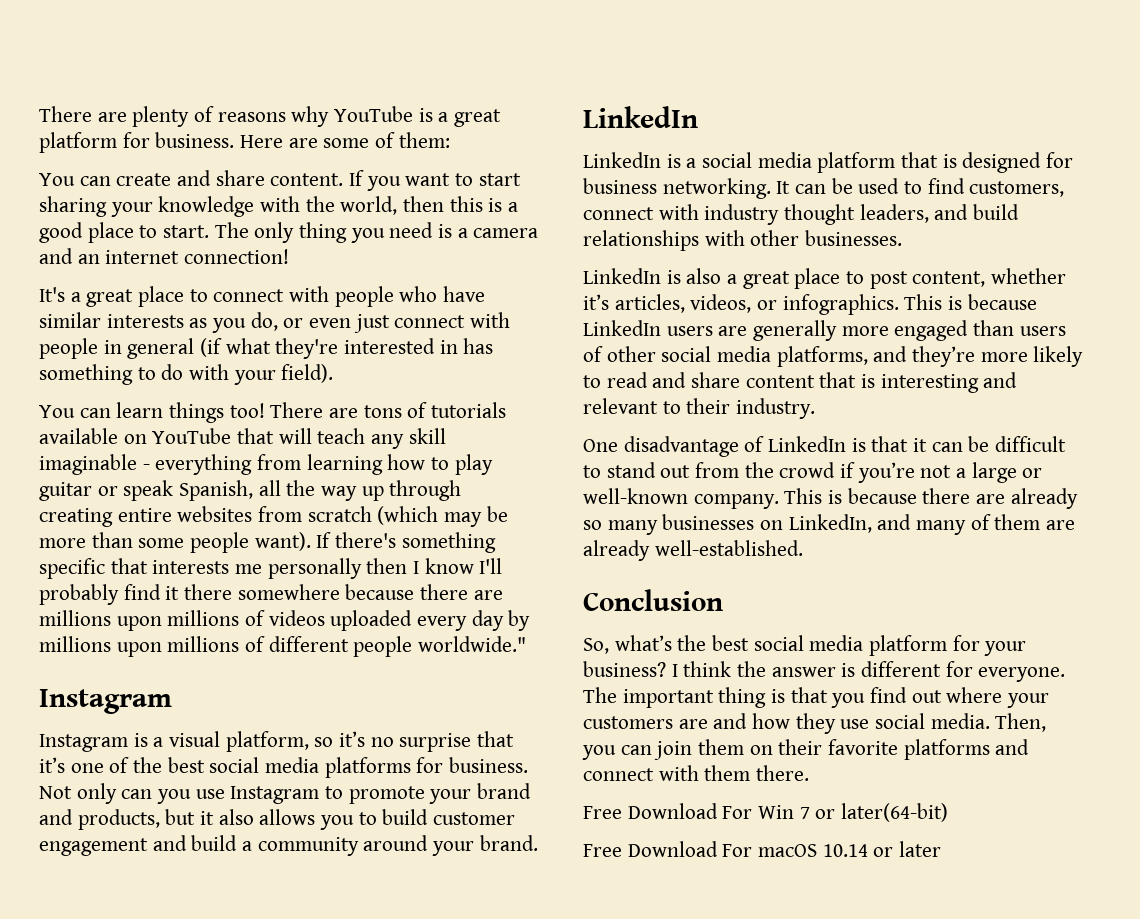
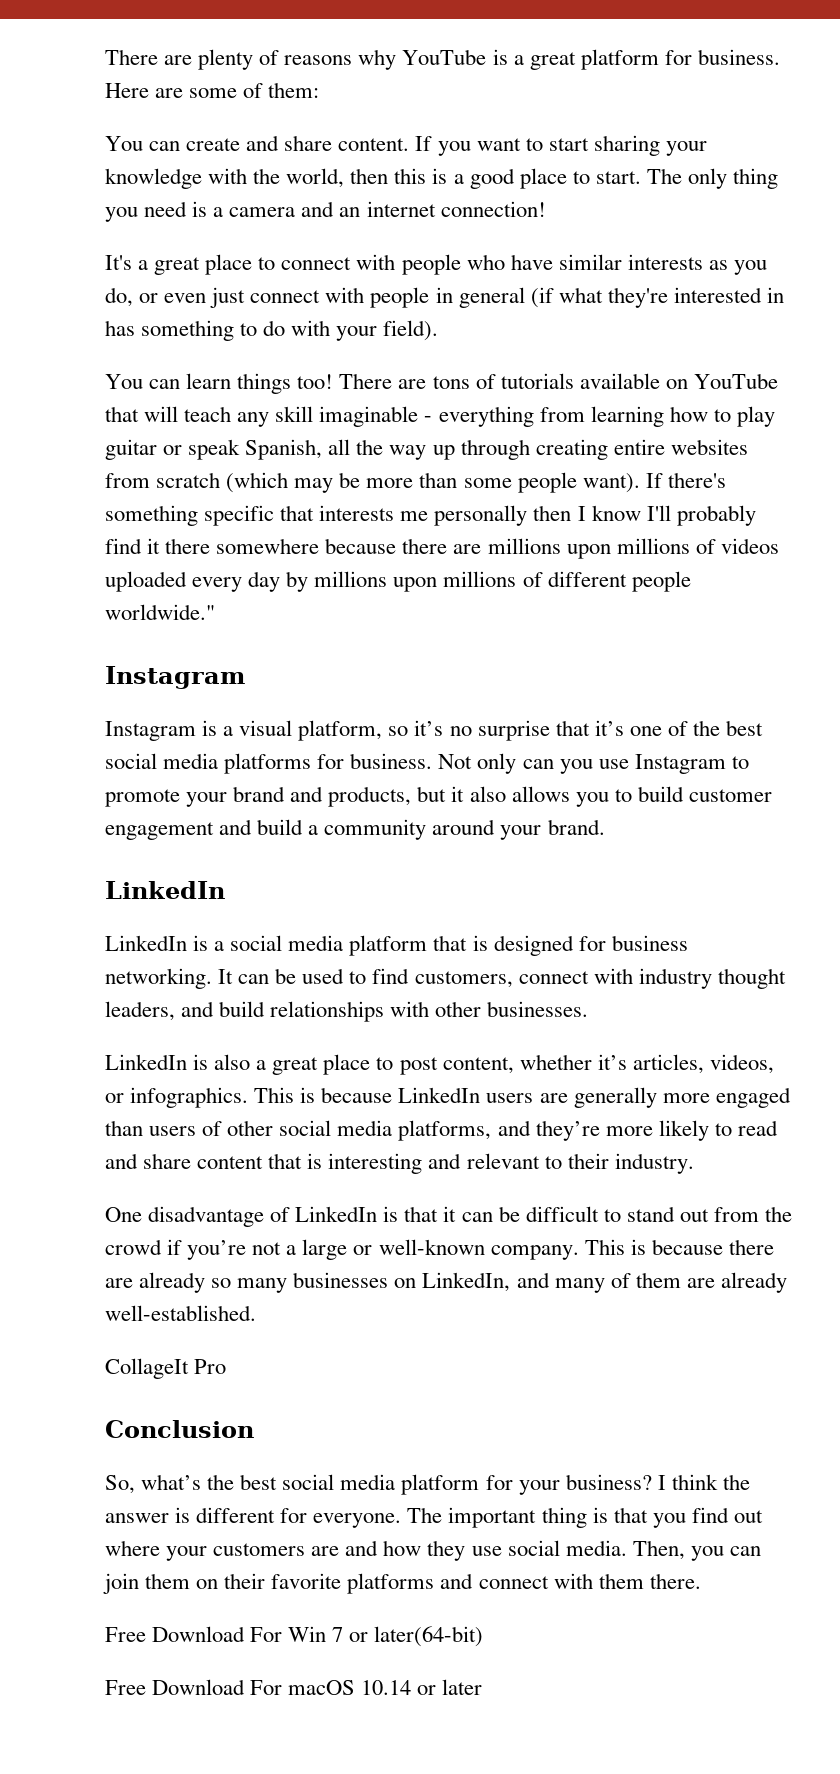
(803, 548) none -> [105,1358,227,1379] // CollageIt Pro

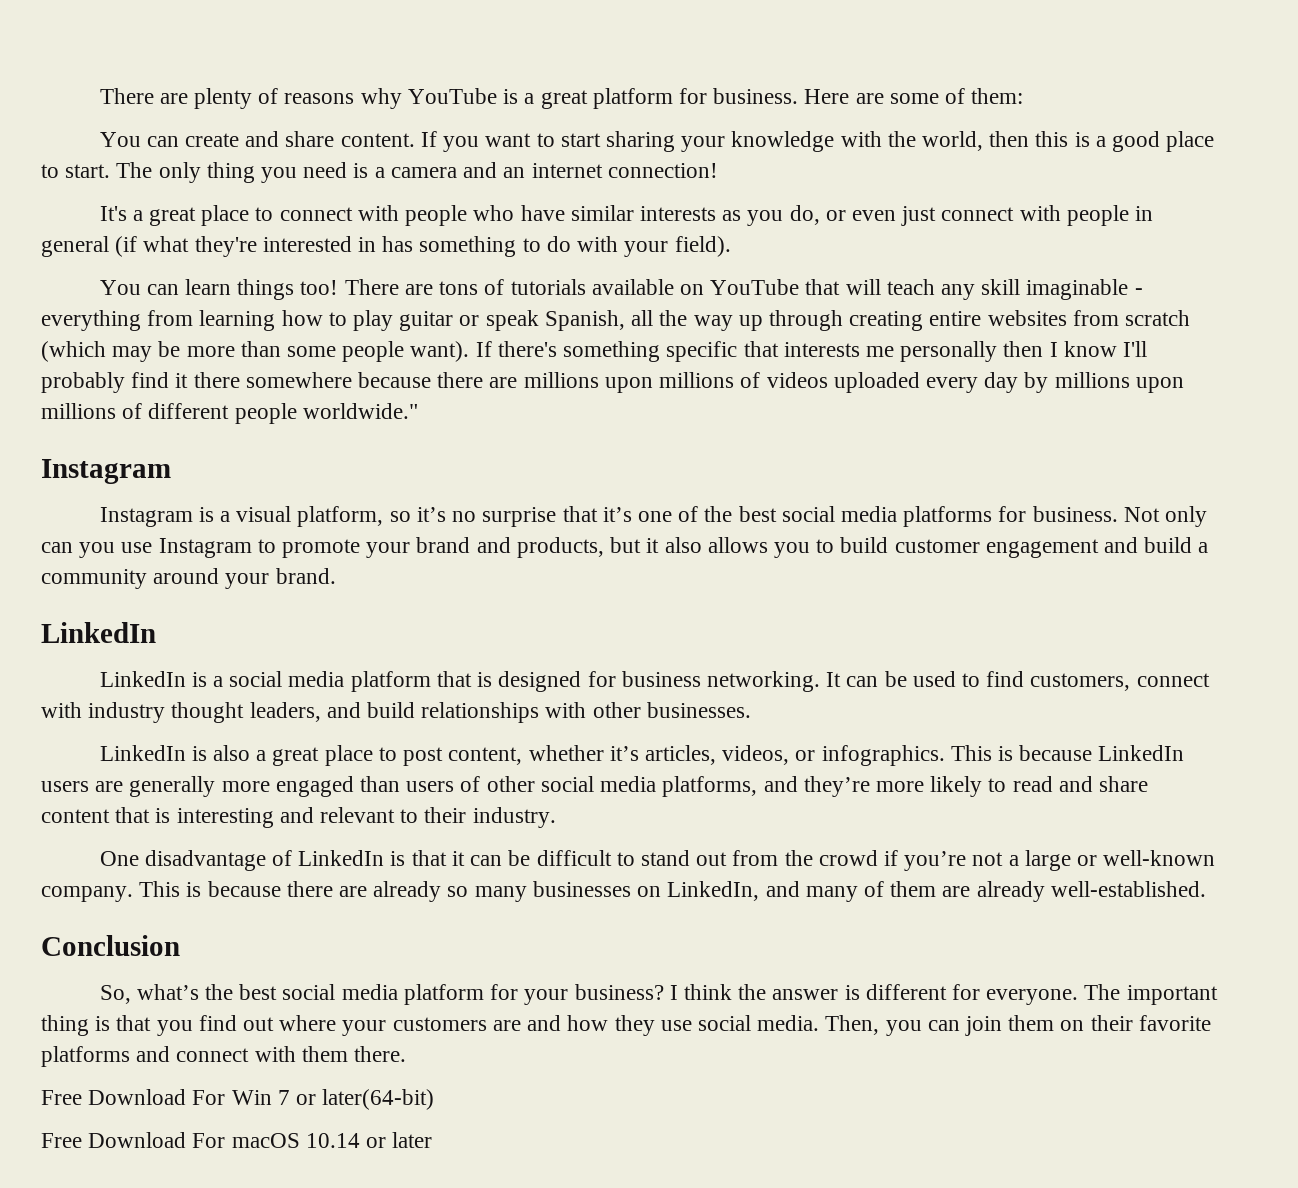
[105,1358,227,1379] // CollageIt Pro -> (1206, 889) none

